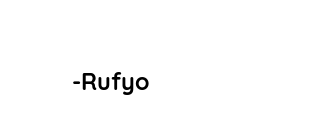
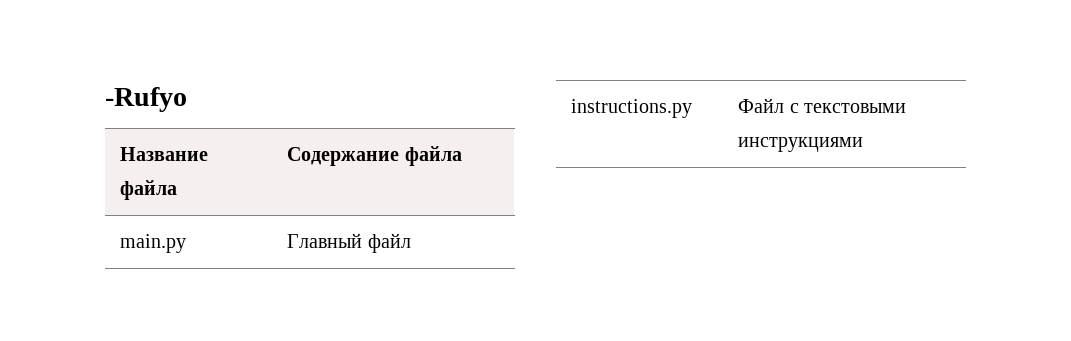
(149, 83) none -> [120,147,209,161] [120,180,178,200] [287,146,462,166] [120,234,187,253] [287,233,411,253] [571,99,693,118] [738,98,906,113] [738,137,864,152] // Название файла | Содержание файла // main.py | Главный файл // instructions.py | Файл с текстовыми инструкциями

